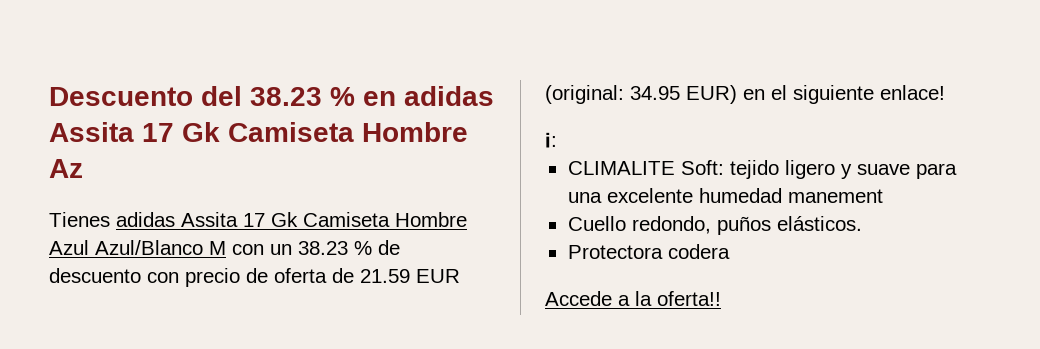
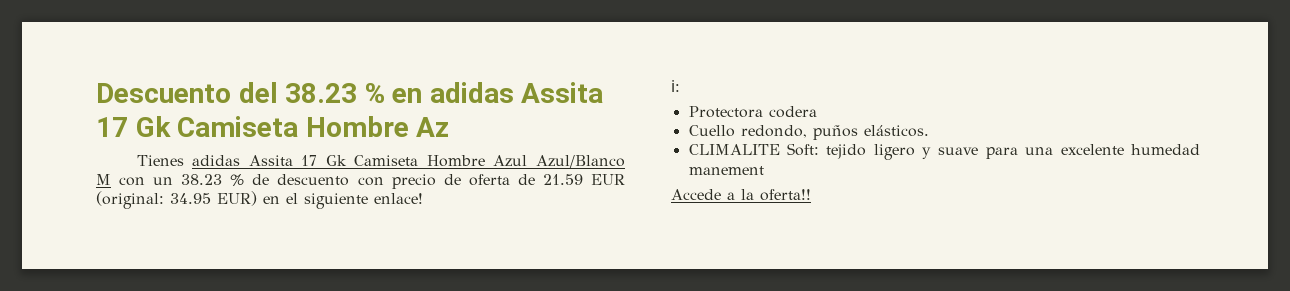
(557, 140) none -> [688,106,817,118] [688,125,929,140] // Protectora codera // Cuello redondo, puños elásticos.
[567,216,862,235] [567,244,730,259] // Cuello redondo, puños elásticos. // Protectora codera -> (764, 170) none

